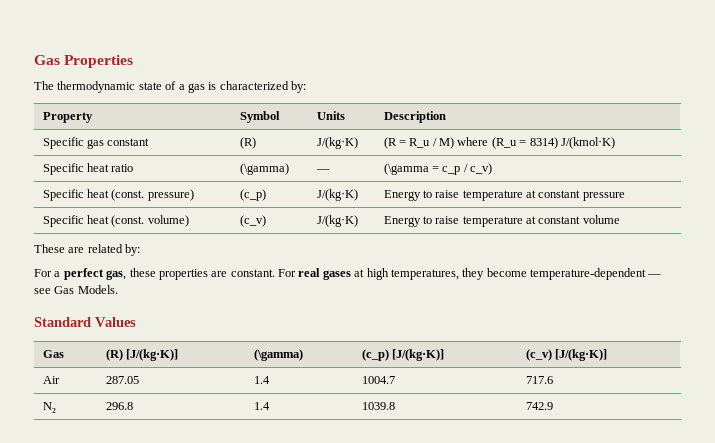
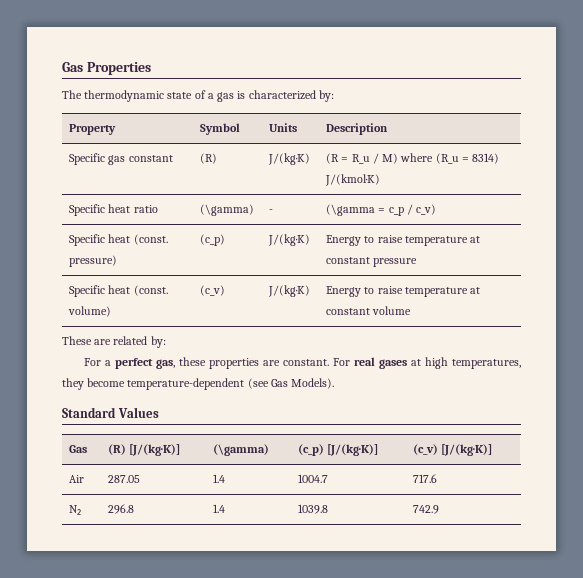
[315,169,330,172] — -> [269,209,274,213] -
[647,274,662,277] [34,285,118,294] — see Gas Models. -> [247,378,335,389] (see Gas Models).

